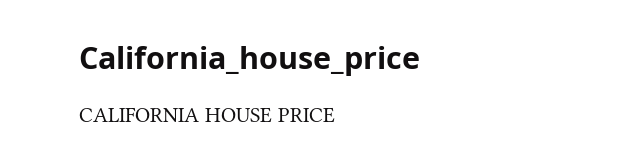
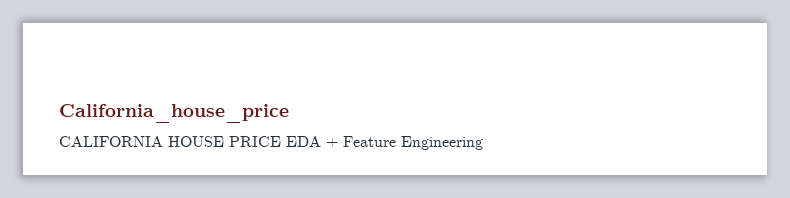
(335, 115) none -> [286,136,483,150] EDA + Feature Engineering

